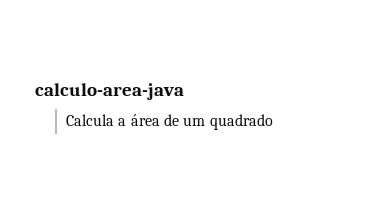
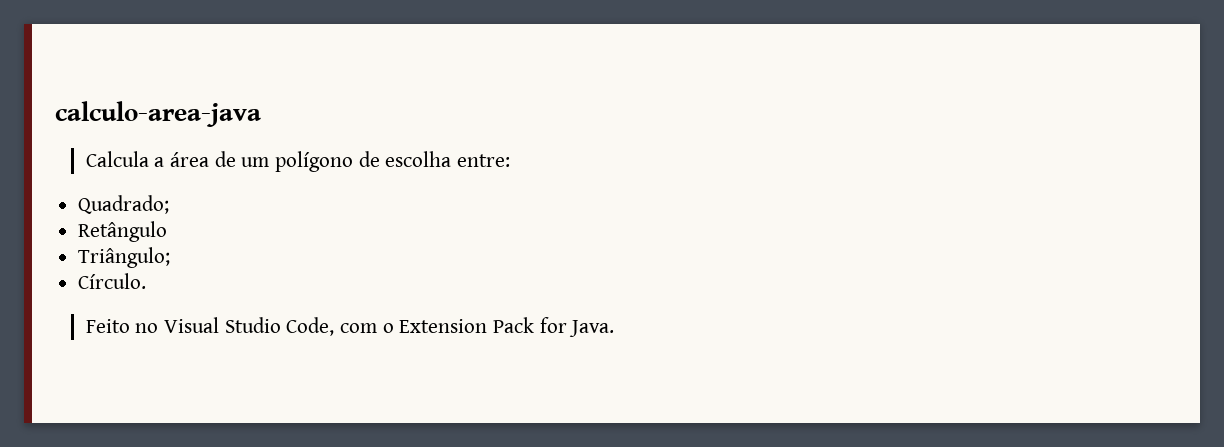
[209,114,273,130] quadrado -> [275,151,511,172] [78,195,170,214] [78,221,168,242] [78,247,171,268] [78,273,147,289] [85,317,615,337] polígono de escolha entre: // Quadrado; // Retângulo // Triângulo; // Círculo. // Feito no Visual Studio Code, com o Extension Pack for Java.

